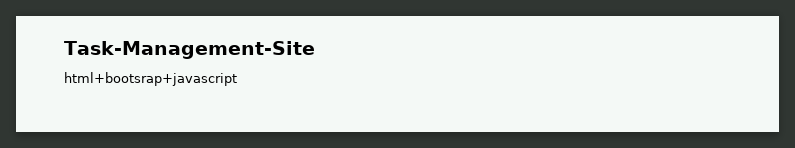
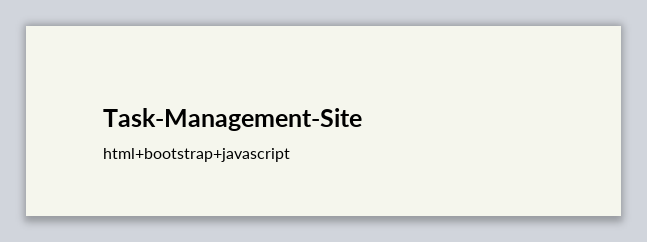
[64,72,237,86] html+bootsrap+javascript -> [103,148,290,162] html+bootstrap+javascript

